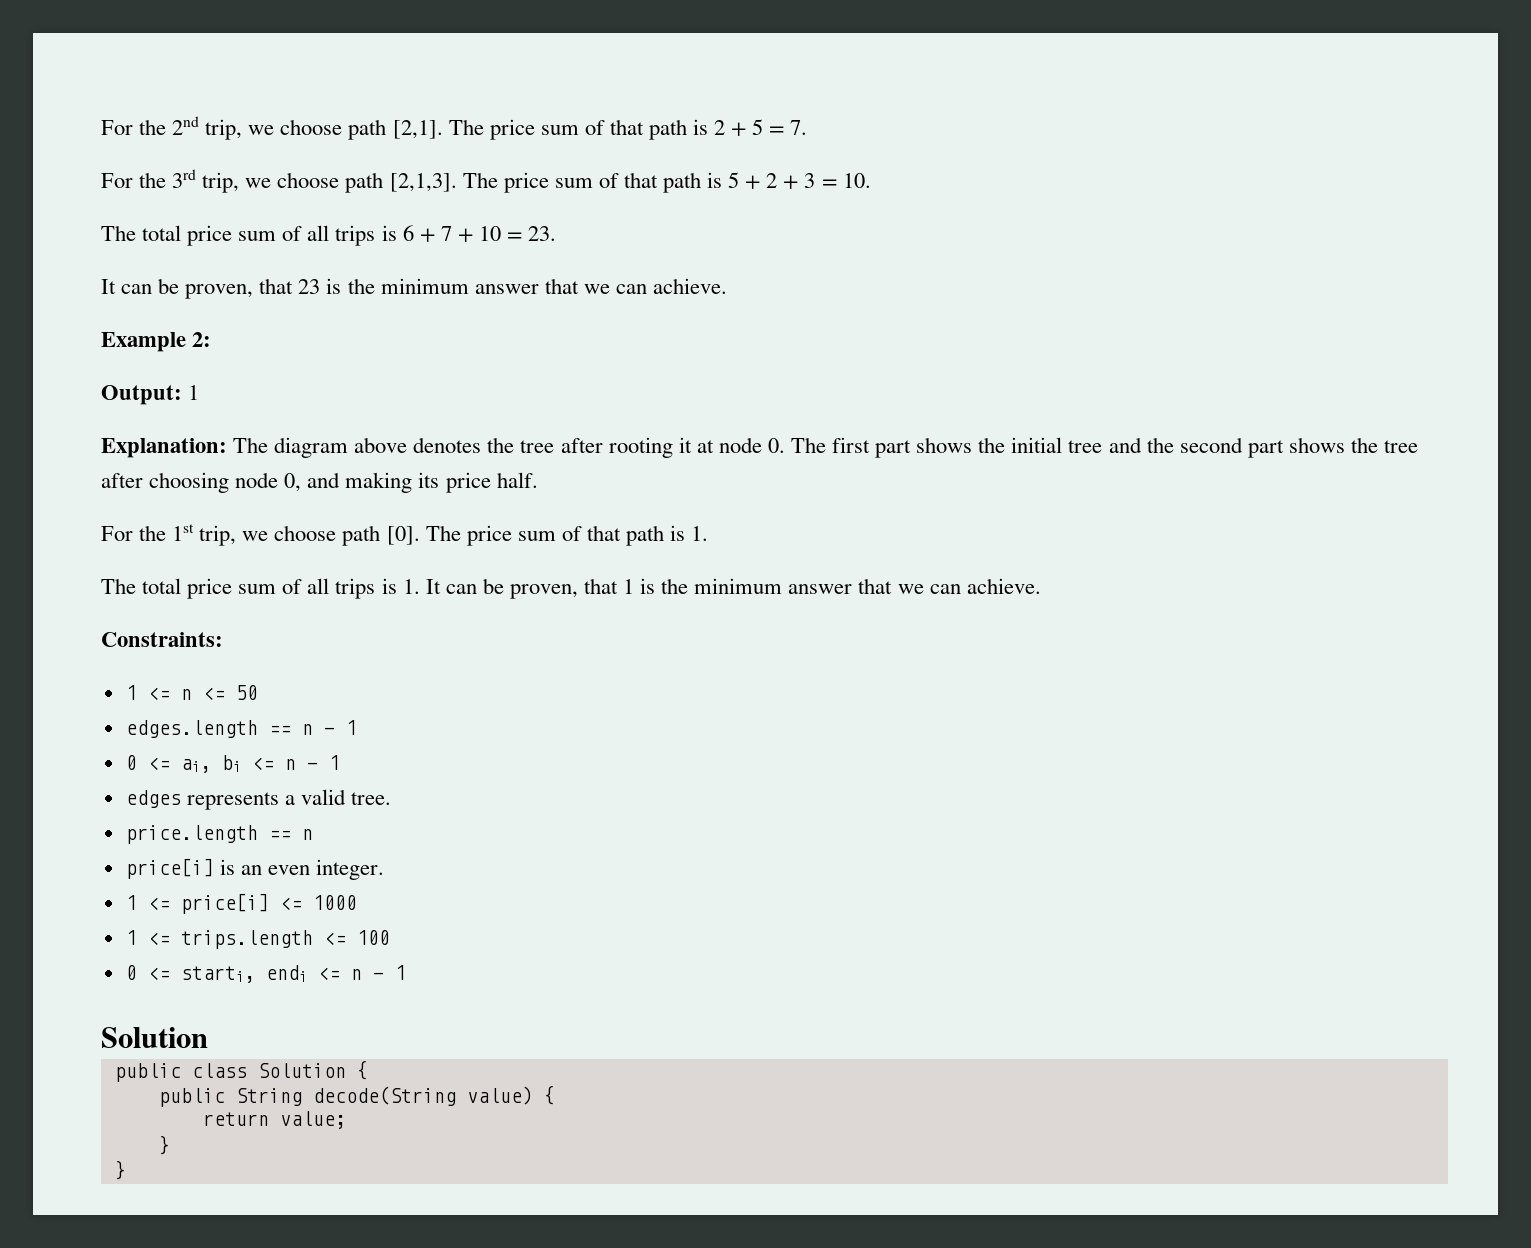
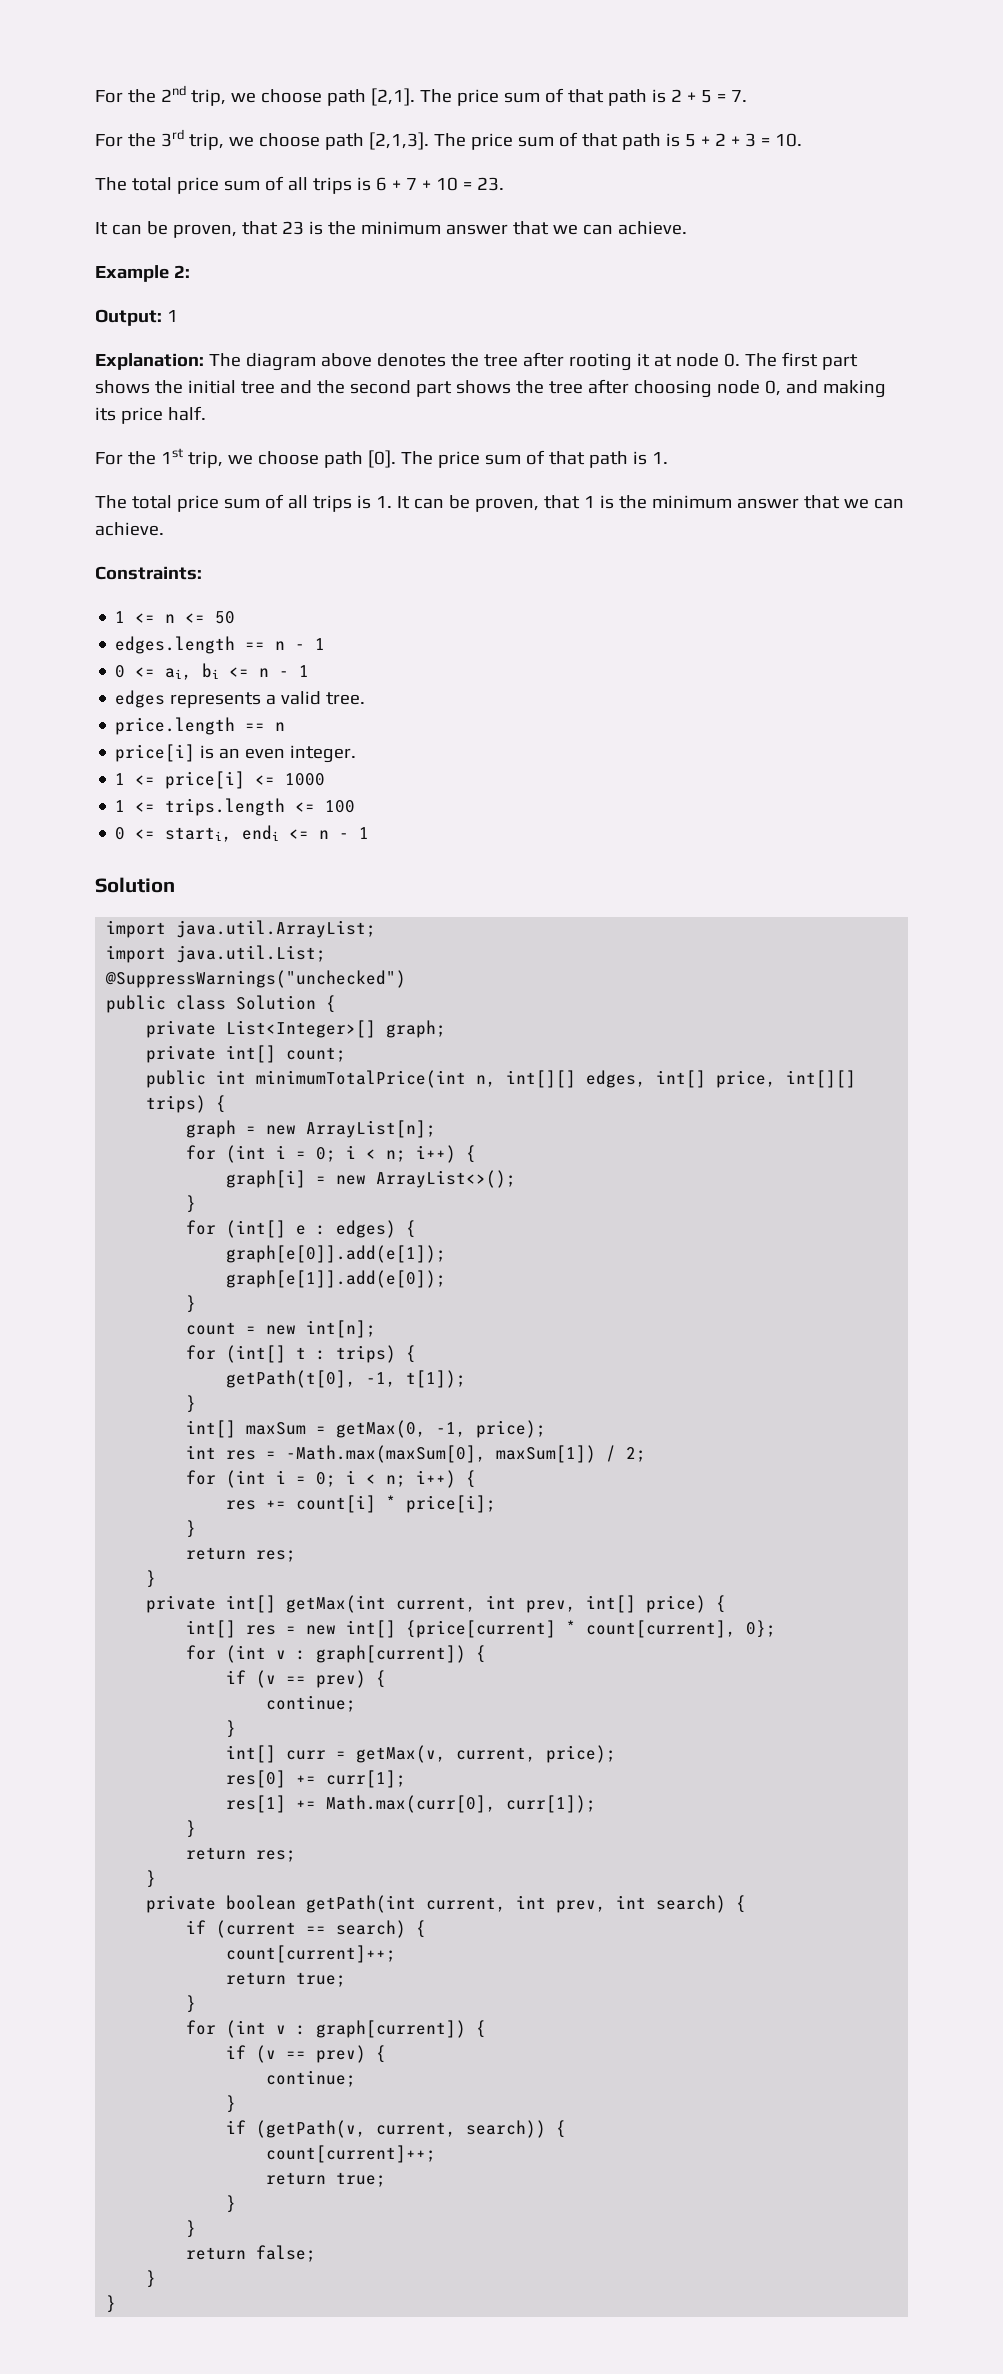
(208, 1037) none -> [106,920,377,938] [106,945,327,963] [105,970,407,988] // import java.util.ArrayList; // import java.util.List; // @SuppressWarnings("unchecked")
[158,1085,555,1107] [202,1111,346,1129] public String decode(String value) { // return value; -> [146,1020,447,1038] [146,1045,347,1063] [146,1070,857,1088] [146,1095,227,1113] [186,1120,437,1138] [186,1145,477,1163] [226,1170,517,1188] [186,1195,197,1213] [186,1220,417,1238] [226,1245,447,1263] [226,1270,447,1288] [186,1295,197,1313] [186,1320,377,1338] [186,1345,417,1363] [226,1370,467,1388] [186,1395,197,1413] [186,1420,547,1438] [186,1445,647,1463] [186,1470,477,1488] [226,1495,497,1513] [186,1520,197,1538] [186,1547,297,1562] [146,1570,157,1588] [146,1595,727,1613] [186,1620,777,1638] [186,1645,487,1663] [226,1670,387,1688] [266,1695,357,1712] [226,1720,237,1738] [226,1745,617,1763] [226,1770,407,1788] [226,1795,597,1813] [186,1820,197,1838] [186,1847,297,1862] [146,1870,157,1888] [146,1895,747,1913] [186,1920,427,1938] [226,1945,397,1963] [226,1972,347,1987] [186,1995,197,2013] [186,2020,487,2038] [226,2045,387,2063] [266,2070,357,2087] [226,2095,237,2113] [226,2120,567,2138] [266,2145,437,2163] [266,2172,387,2187] [226,2195,237,2213] [186,2220,197,2238] [186,2245,317,2262] private List<Integer>[] graph; // private int[] count; // public int minimumTotalPrice(int n, int[][] edges, int[] price, int[][] trips) { // graph = new ArrayList[n]; // for (int i = 0; i < n; i++) { // graph[i] = new ArrayList<>(); // } // for (int[] e : edges) { // graph[e[0]].add(e[1]); // graph[e[1]].add(e[0]); // } // count = new int[n]; // for (int[] t : trips) { // getPath(t[0], -1, t[1]); // } // int[] maxSum = getMax(0, -1, price); // int res = -Math.max(maxSum[0], maxSum[1]) / 2; // for (int i = 0; i < n; i++) { // res += count[i] * price[i]; // } // return res; // } // private int[] getMax(int current, int prev, int[] price) { // int[] res = new int[] {price[current] * count[current], 0}; // for (int v : graph[current]) { // if (v == prev) { // continue; // } // int[] curr = getMax(v, current, price); // res[0] += curr[1]; // res[1] += Math.max(curr[0], curr[1]); // } // return res; // } // private boolean getPath(int current, int prev, int search) { // if (current == search) { // count[current]++; // return true; // } // for (int v : graph[current]) { // if (v == prev) { // continue; // } // if (getPath(v, current, search)) { // count[current]++; // return true; // } // } // return false;

